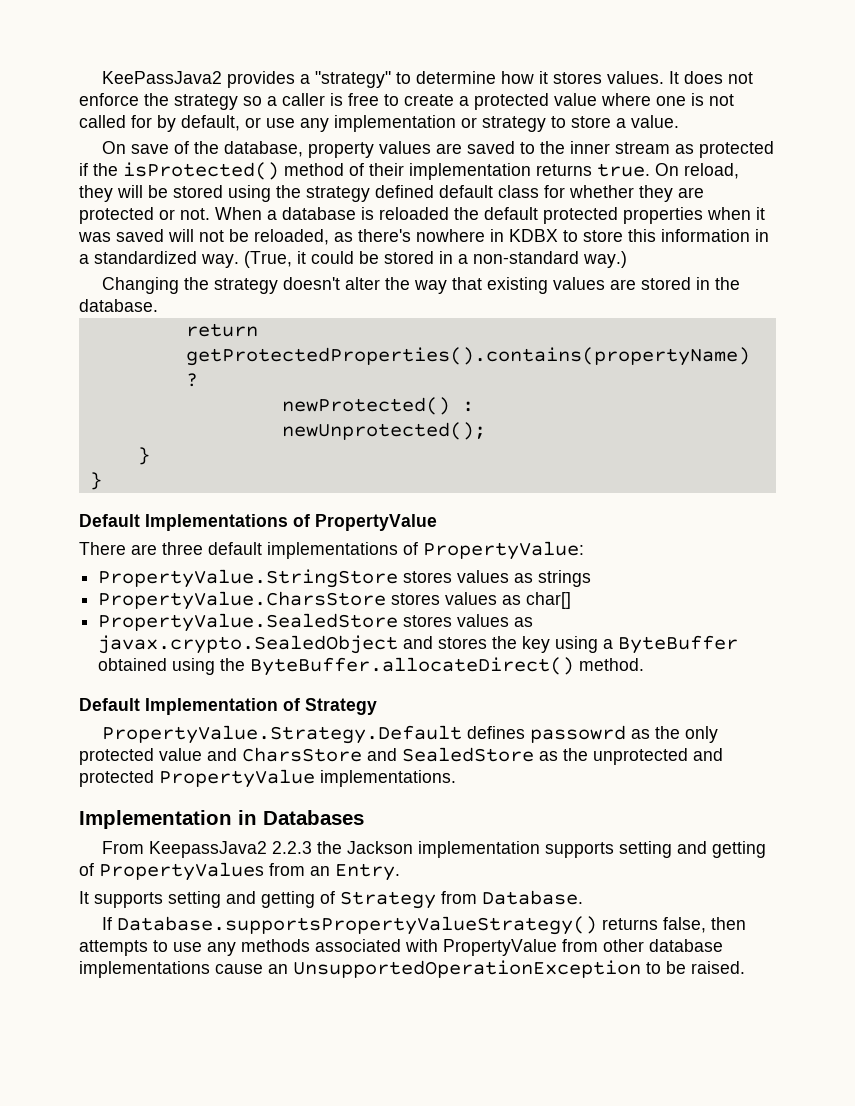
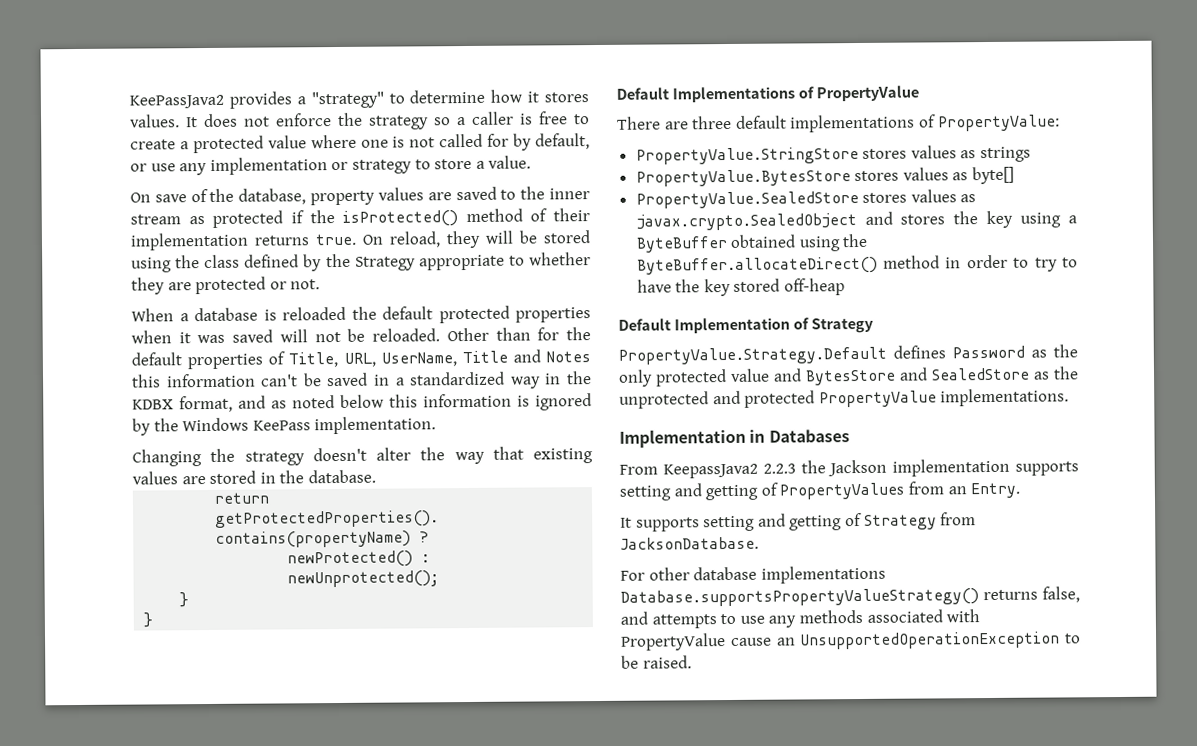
[306,185,565,202] strategy defined default class for -> [204,253,525,272] class defined by the Strategy appropriate to
(210, 214) none -> (321, 284) //
[254,229,769,245] [79,251,627,268] reloaded, as there's nowhere in KDBX to store this information in a standardized way. (True, it could be stored in a non-standard way.) -> [372,327,591,342] [131,349,591,370] [131,371,593,389] [132,393,592,413] [132,416,437,436] reloaded. Other than for the default properties of Title, URL, UserName, Title and Notes this information can't be saved in a standardized way in the KDBX format, and as noted below this information is ignored by the Windows KeePass implementation.
[98,591,572,610] PropertyValue.CharsStore stores values as char[] -> [635,166,1015,187] PropertyValue.BytesStore stores values as byte[]
[579,658,645,671] method. -> [883,254,1078,272] [636,278,846,297] method in order to try to have the key stored off-heap
[530,725,627,743] passowrd -> [952,345,1025,359] Password
[242,747,362,762] CharsStore -> [805,369,896,386] BytesStore
[482,890,583,905] [102,917,113,930] Database. // If -> [620,536,759,550] [620,565,886,584] JacksonDatabase. // For other database implementations
[711,917,747,930] then -> [620,611,648,625] and
[562,939,723,952] [79,961,210,978] from other database implementations -> (726, 642) none

